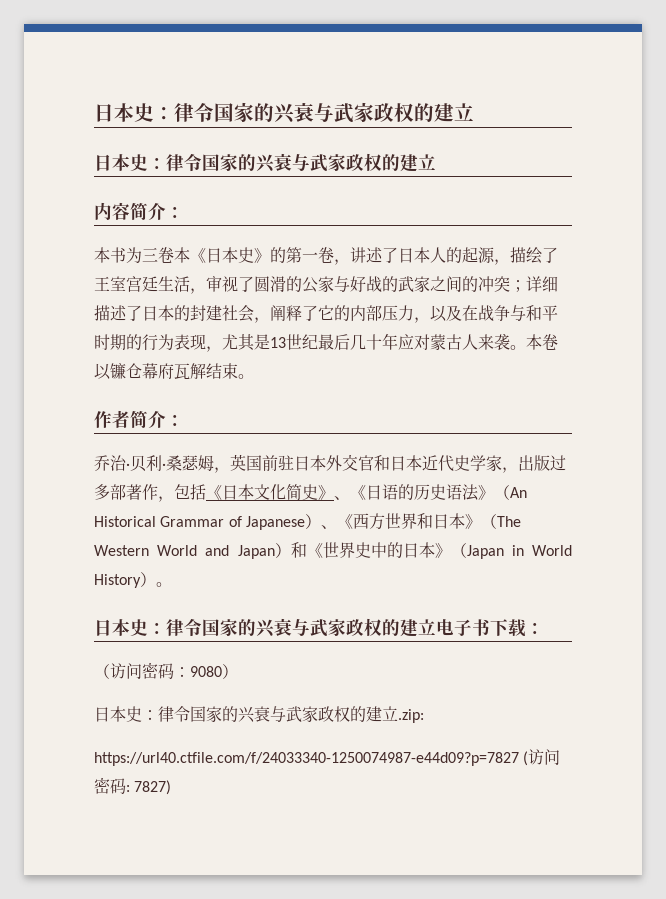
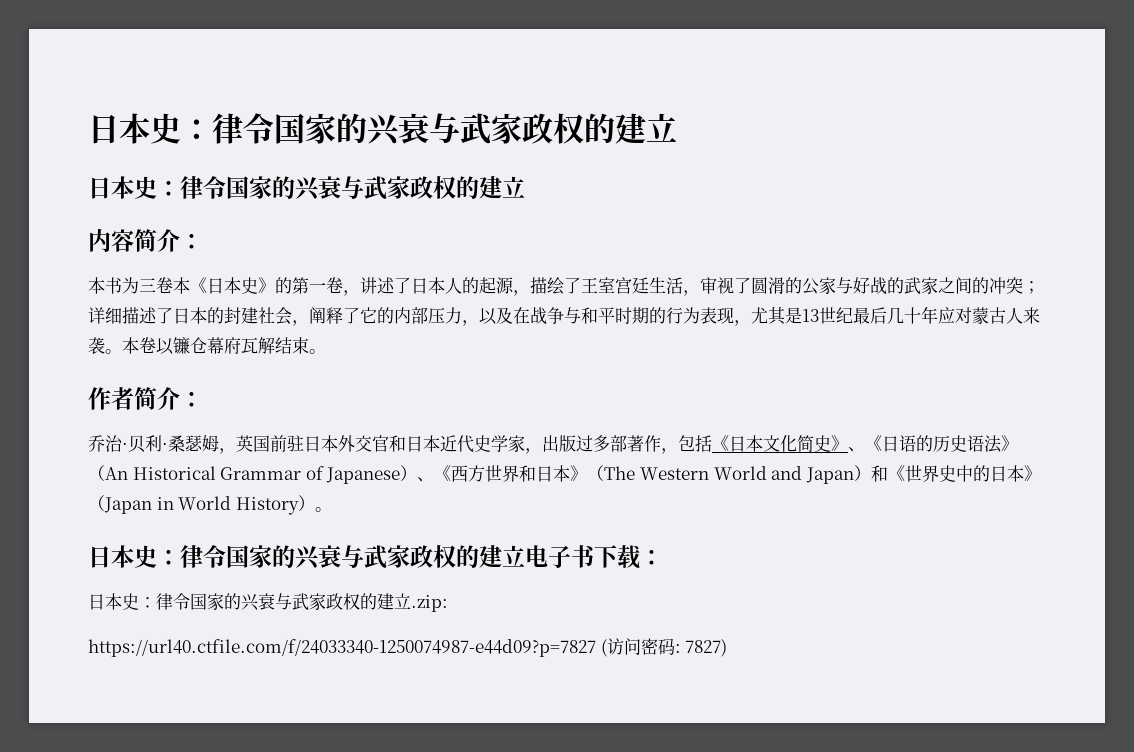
[94,662,238,679] // （访问密码：9080） -> (663, 557) none

